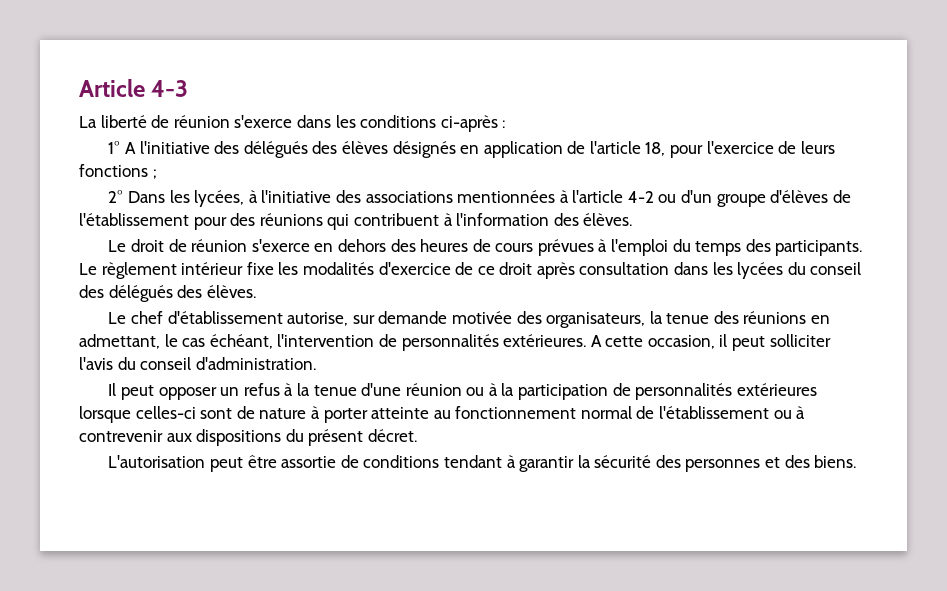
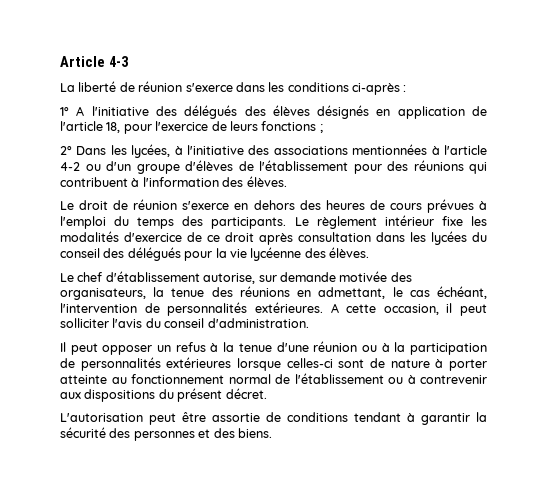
(173, 293) none -> [184,247,302,261] pour la vie lycéenne

